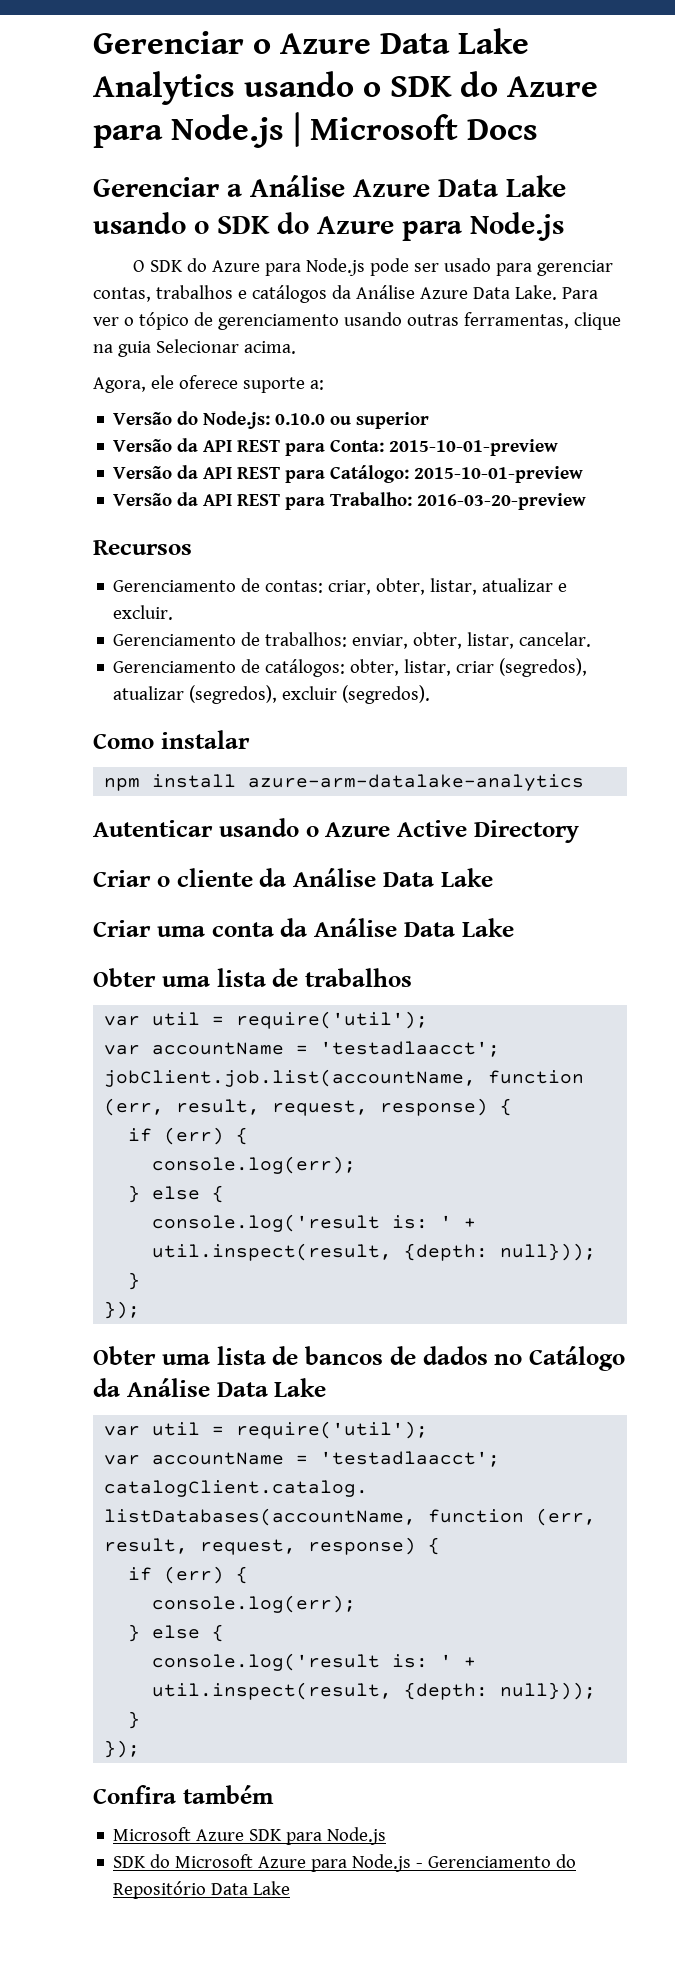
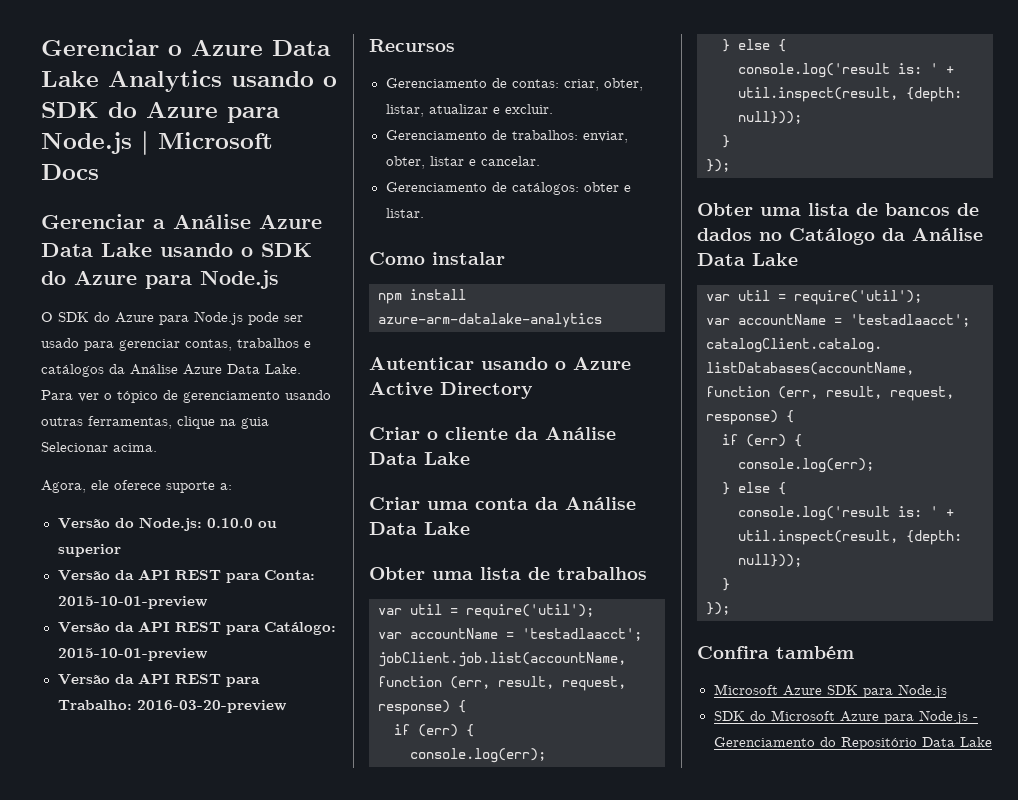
[467,632,515,649] listar, -> [429,156,476,166] listar e
[350,658,588,677] [113,685,431,704] obter, listar, criar (segredos), atualizar (segredos), excluir (segredos). -> [583,182,631,192] [385,208,424,218] obter e listar.

